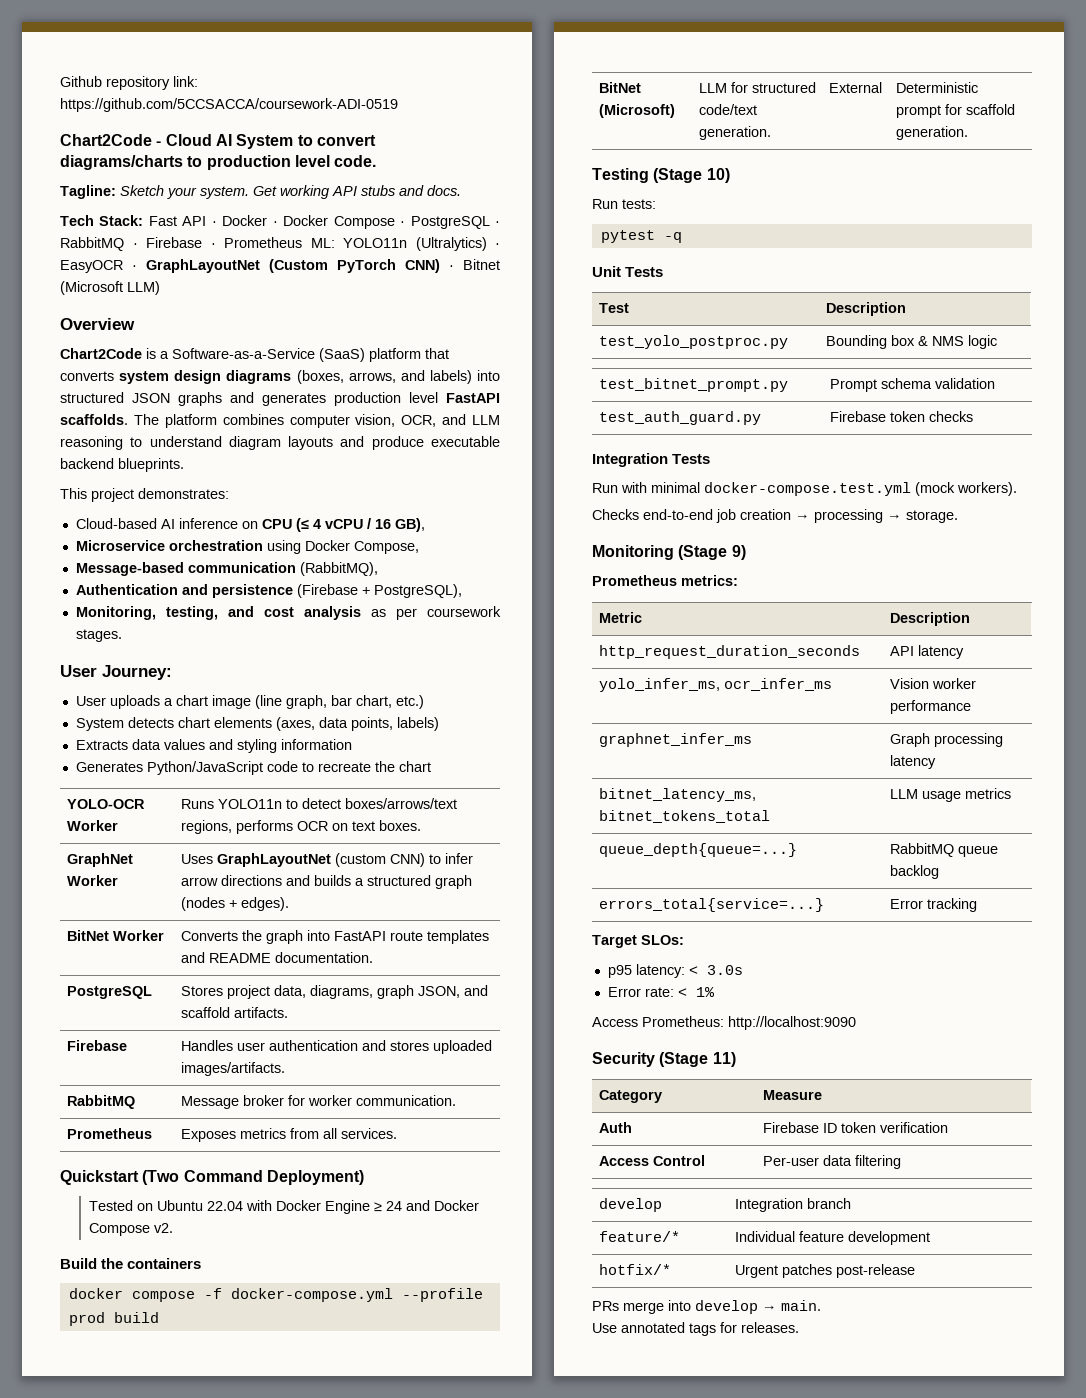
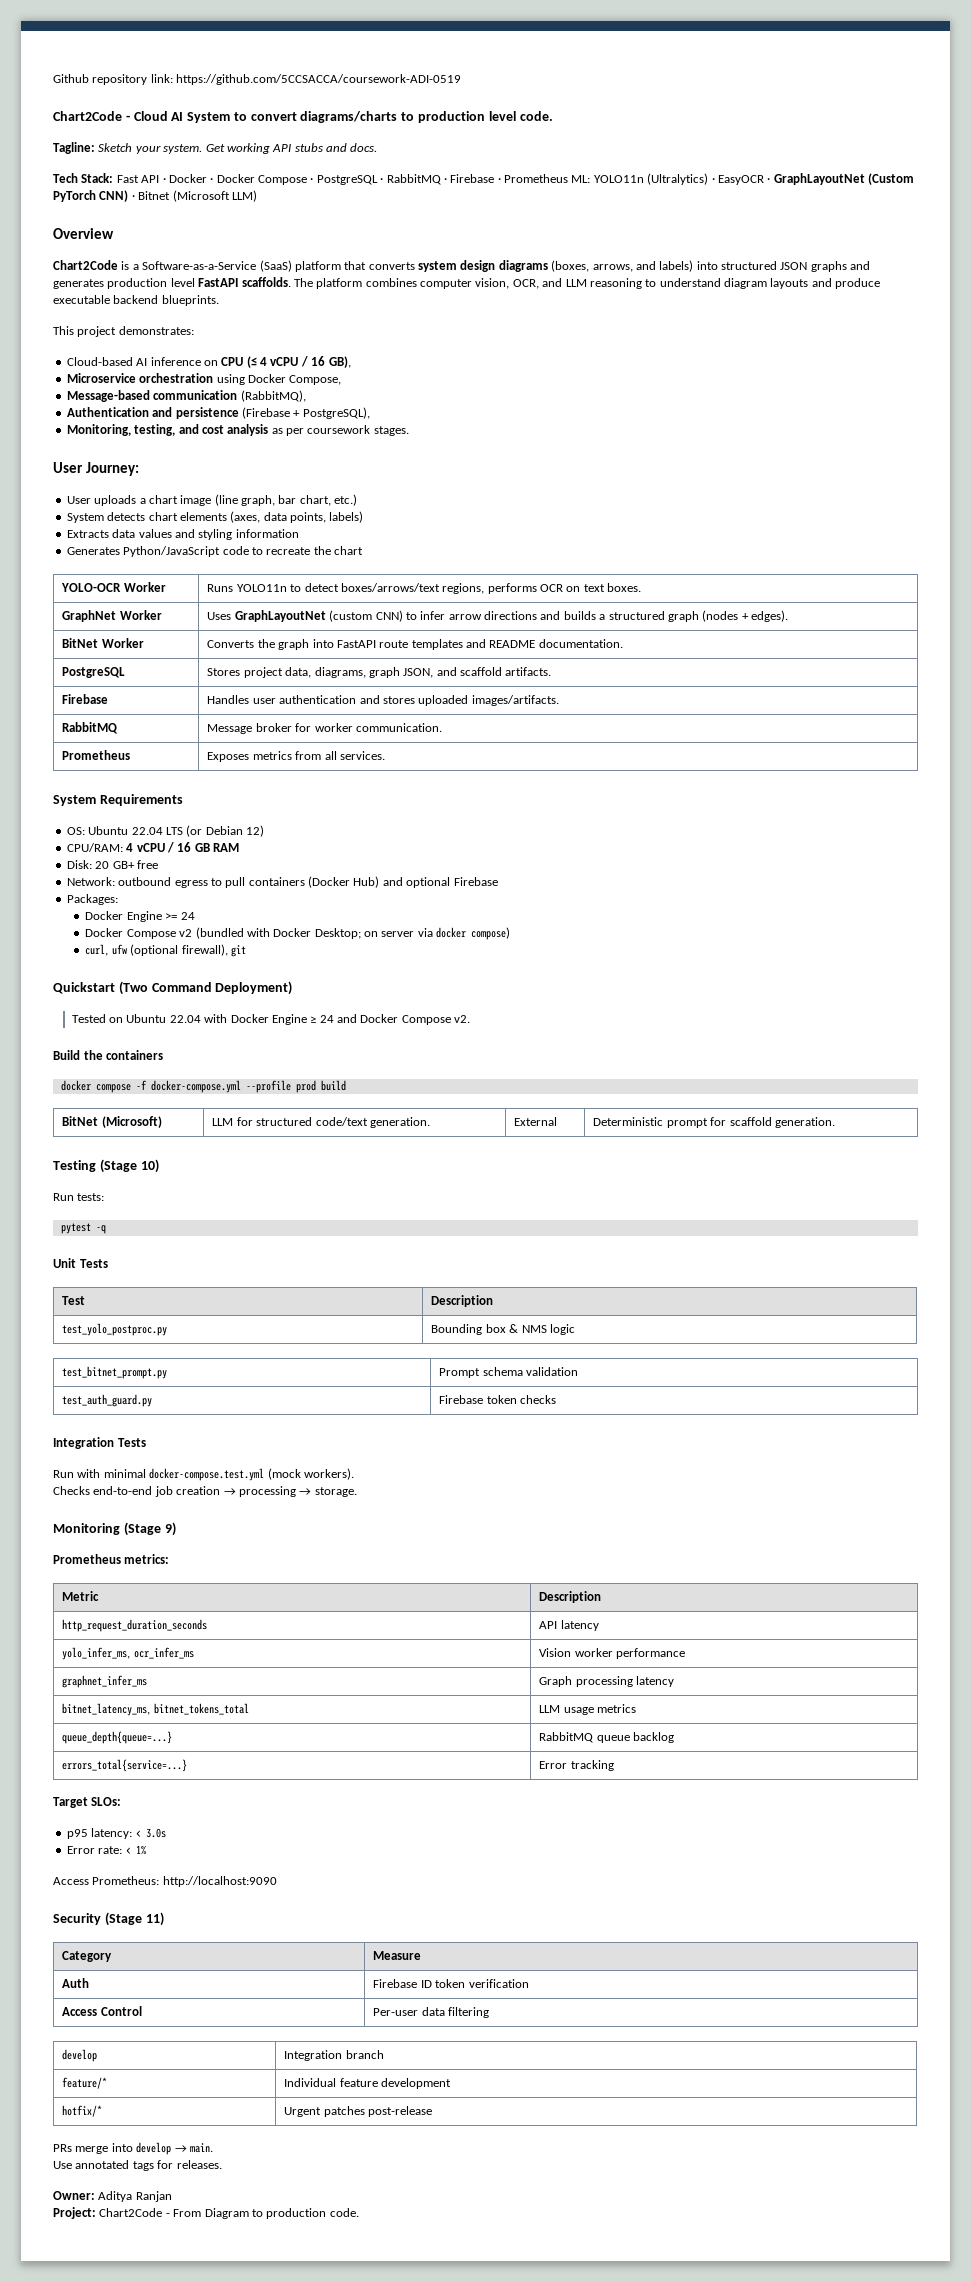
(397, 1133) none -> [53,794,183,806] [66,825,264,837] [66,842,239,853] [66,860,158,869] [66,876,498,888] [66,894,118,905] [85,911,195,922] [85,927,511,940] [85,944,246,957] // System Requirements // OS: Ubuntu 22.04 LTS (or Debian 12) // CPU/RAM: 4 vCPU / 16 GB RAM // Disk: 20 GB+ free // Network: outbound egress to pull containers (Docker Hub) and optional Firebase // Packages: // Docker Engine >= 24 // Docker Compose v2 (bundled with Docker Desktop; on server via docker compose) // curl, ufw (optional firewall), git
(799, 1327) none -> [53,2191,172,2202] [53,2207,359,2219] // Owner: Aditya Ranjan // Project: Chart2Code - From Diagram to production code.

